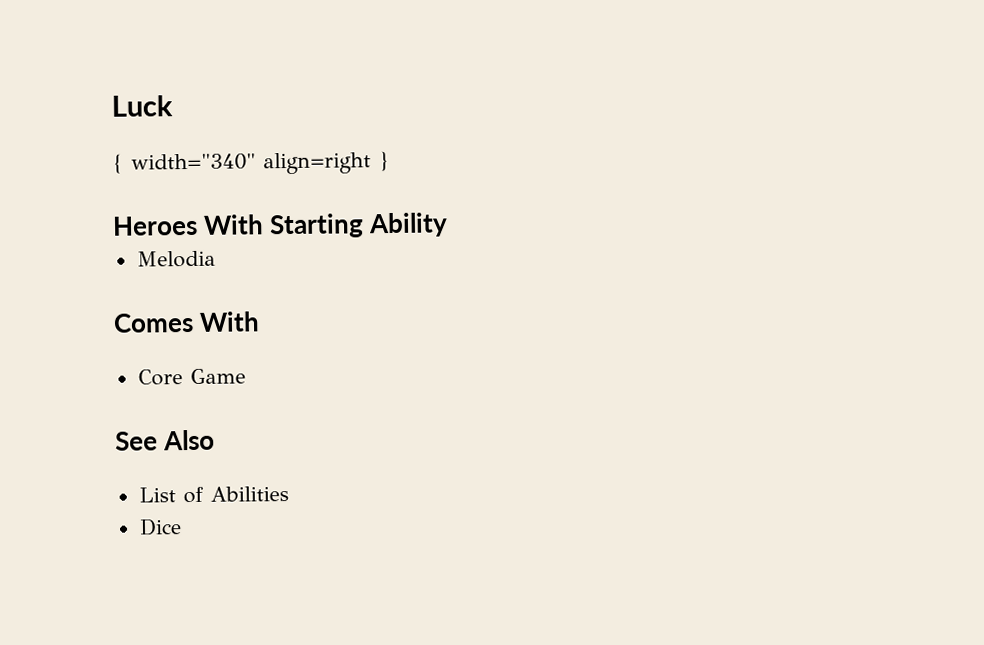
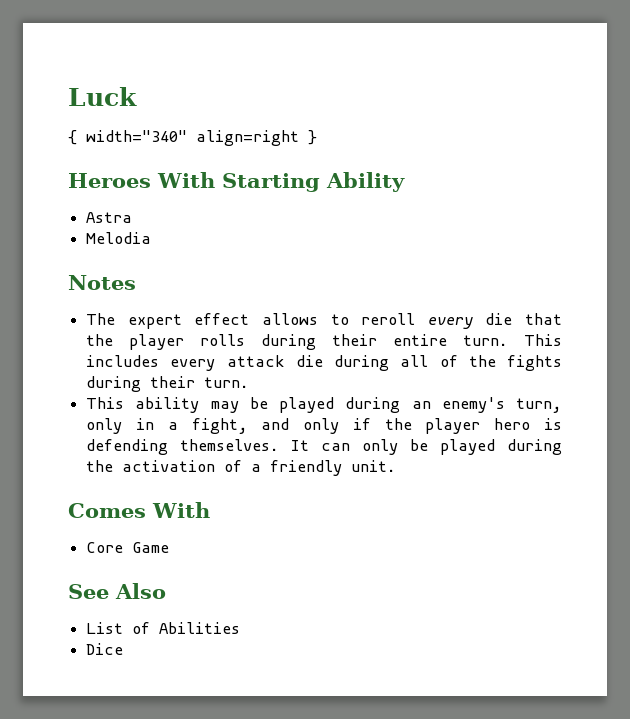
(449, 225) none -> [86,212,133,223] // Astra
(216, 259) none -> [68,275,136,290] [86,313,562,329] [86,334,563,350] [86,355,562,371] [86,376,250,392] [86,397,562,413] [86,418,563,434] [86,439,563,455] [86,460,397,476] // Notes // The expert effect allows to reroll every die that the player rolls during their entire turn. This includes every attack die during all of the fights during their turn. // This ability may be played during an enemy's turn, only in a fight, and only if the player hero is defending themselves. It can only be played during the activation of a friendly unit.

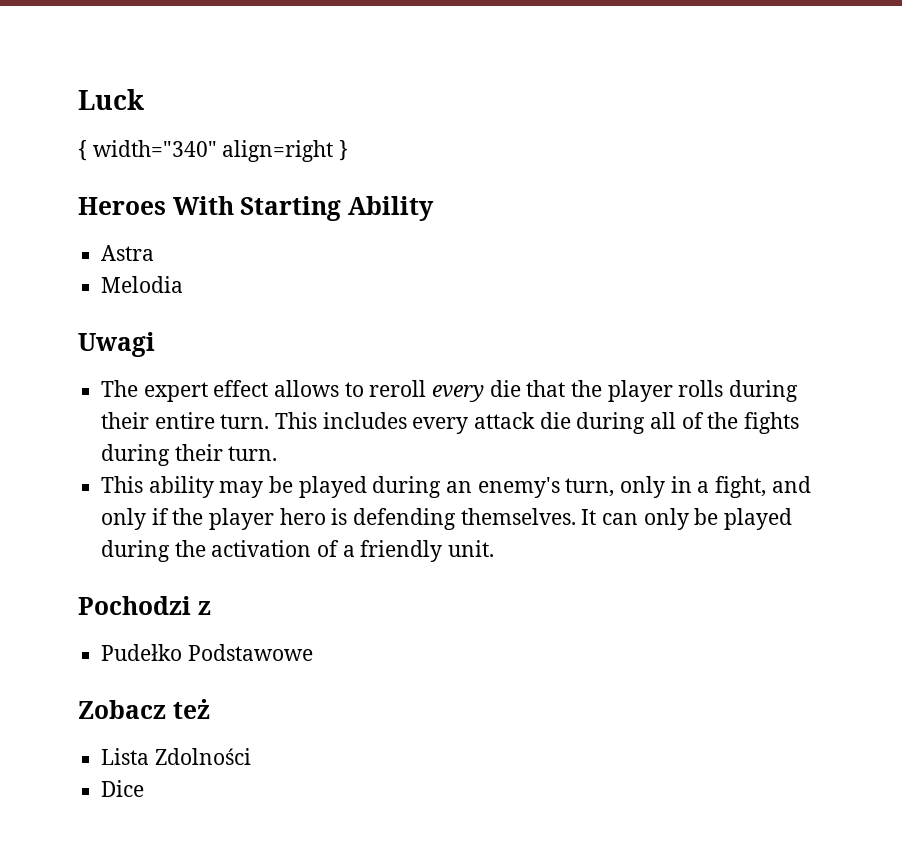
[68,275,136,290] Notes -> [78,332,155,357] Uwagi
[68,502,210,518] [86,542,170,553] [68,583,166,599] [86,622,241,634] Comes With // Core Game // See Also // List of Abilities -> [78,596,211,615] [101,644,313,661] [78,699,210,719] [101,748,251,765] Pochodzi z // Pudełko Podstawowe // Zobacz też // Lista Zdolności

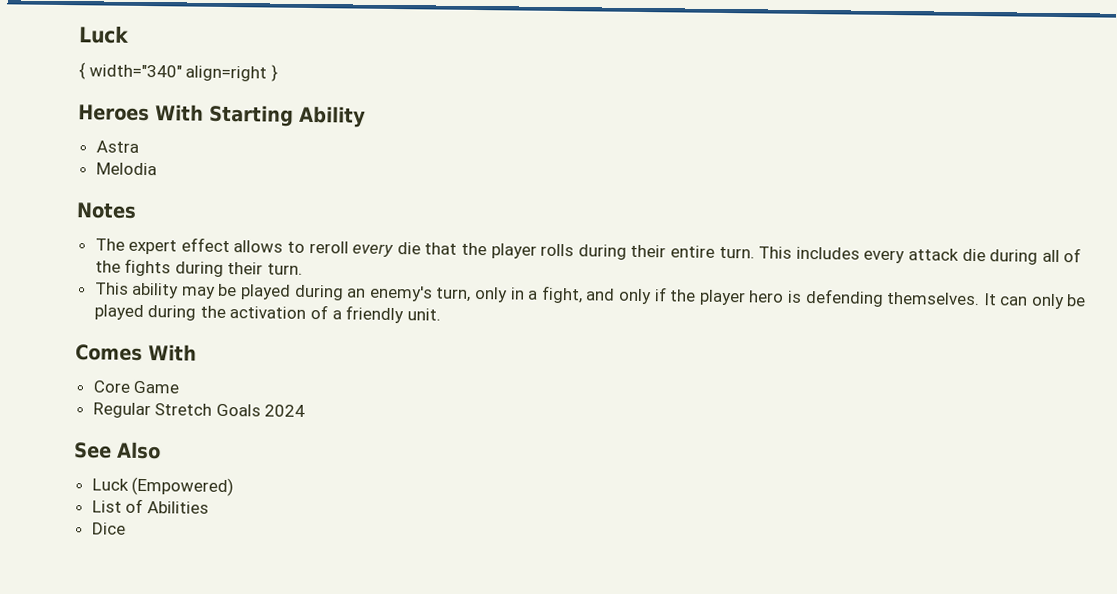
[78,332,155,357] Uwagi -> [76,202,137,219] Notes
[78,596,211,615] [101,644,313,661] [78,699,210,719] [101,748,251,765] Pochodzi z // Pudełko Podstawowe // Zobacz też // Lista Zdolności -> [75,344,197,361] [92,380,180,394] [92,402,306,419] [74,441,161,460] [91,476,235,497] [91,498,209,514] Comes With // Core Game // Regular Stretch Goals 2024 // See Also // Luck (Empowered) // List of Abilities

